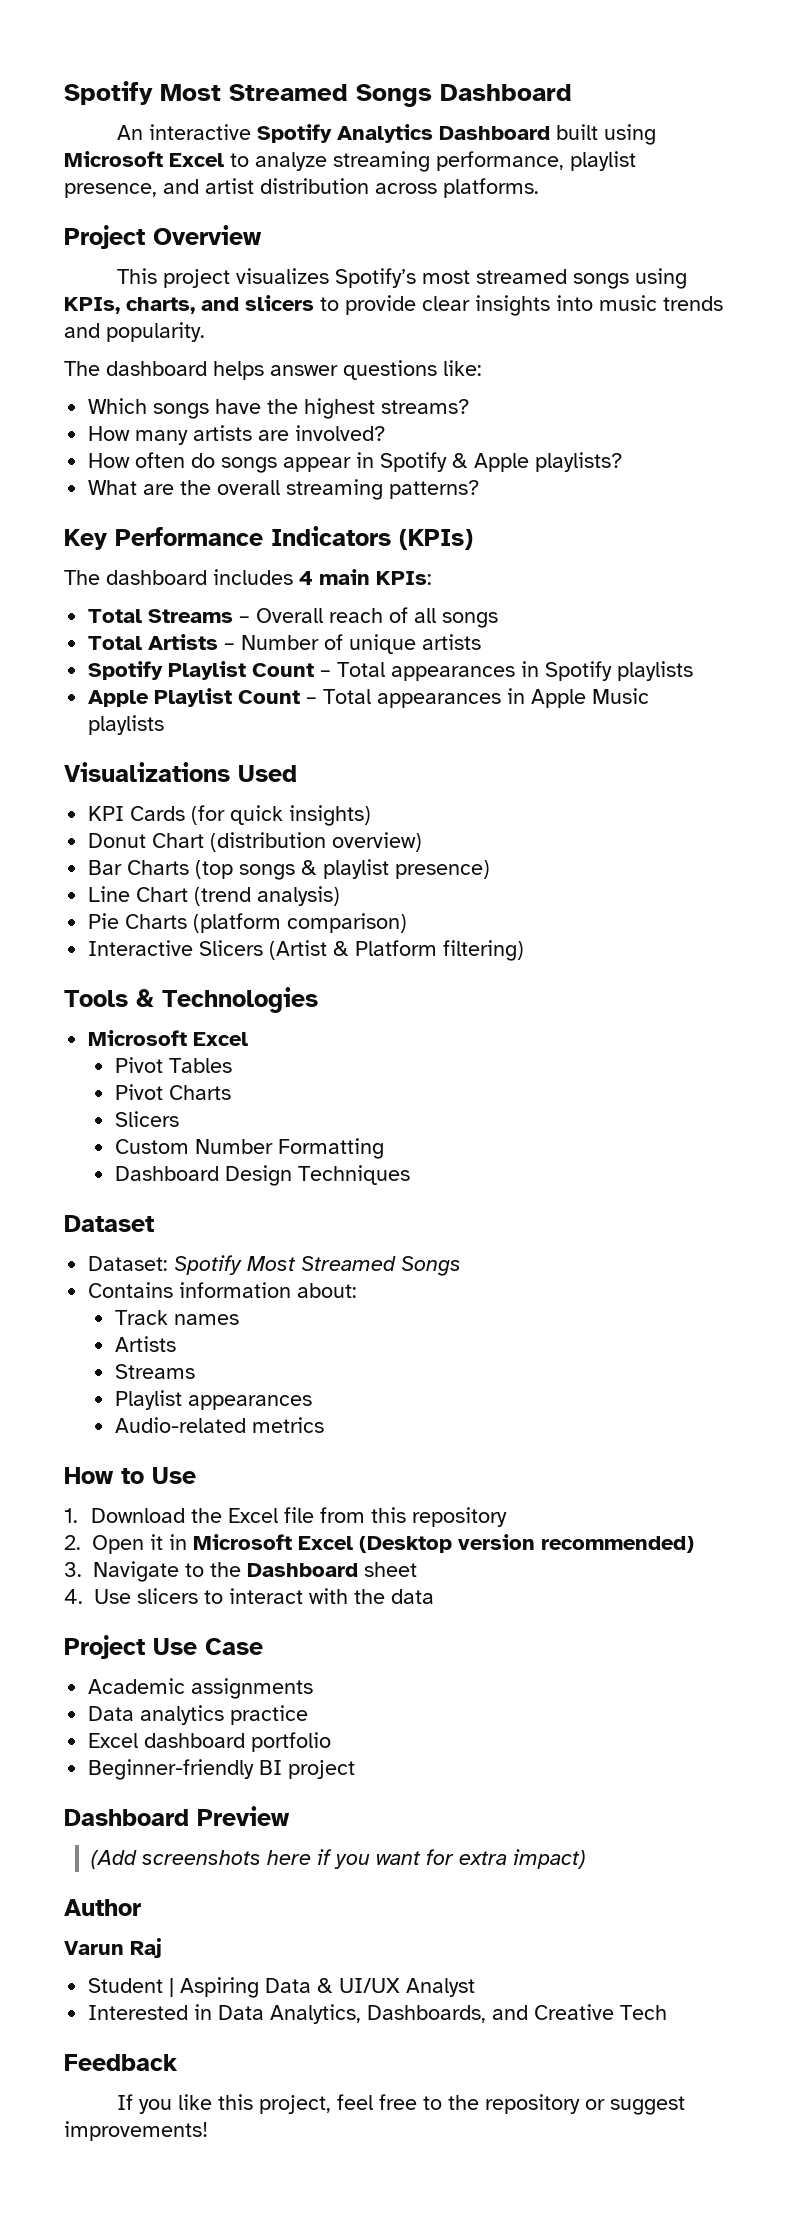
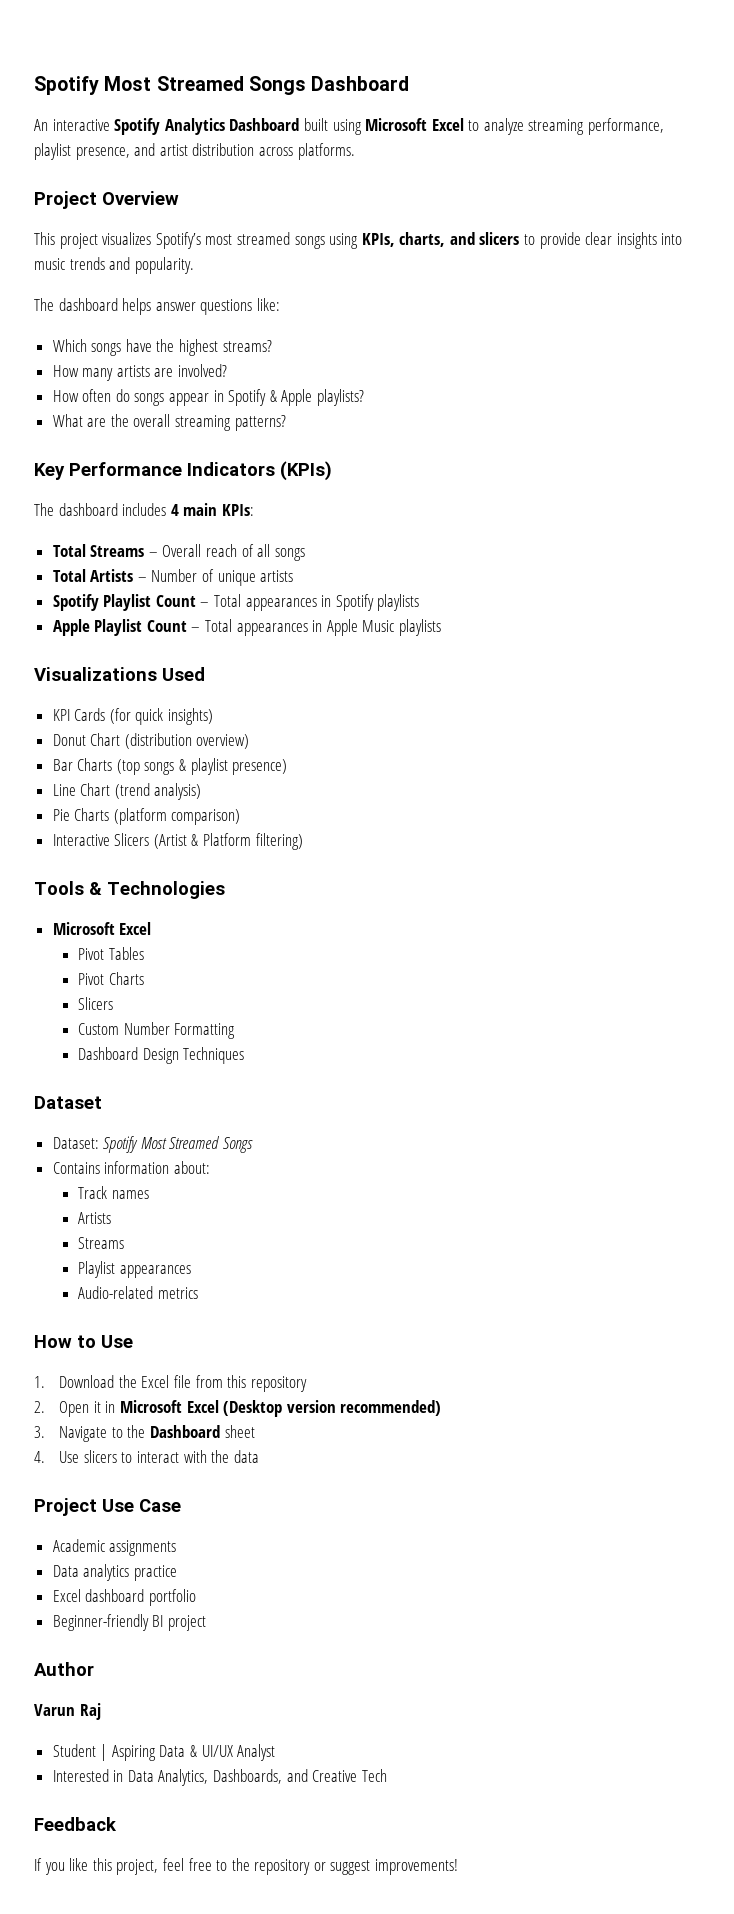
[64,1806,290,1826] [90,1849,586,1869] // Dashboard Preview // (Add screenshots here if you want for extra impact) -> (206, 1623) none

